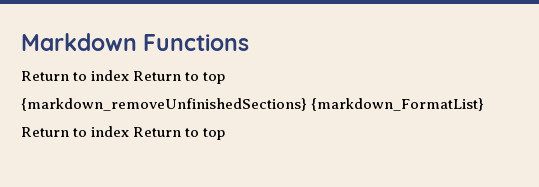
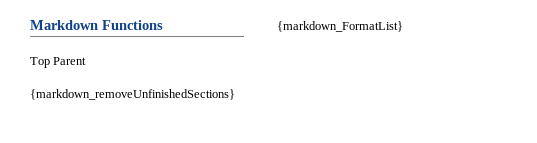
[21,70,226,84] [21,98,485,111] [21,126,226,140] Return to index Return to top // {markdown_removeUnfinishedSections} {markdown_FormatList} // Return to index Return to top -> [30,57,87,68] [30,89,235,100] [277,21,403,32] Top Parent // {markdown_removeUnfinishedSections} {markdown_FormatList}

